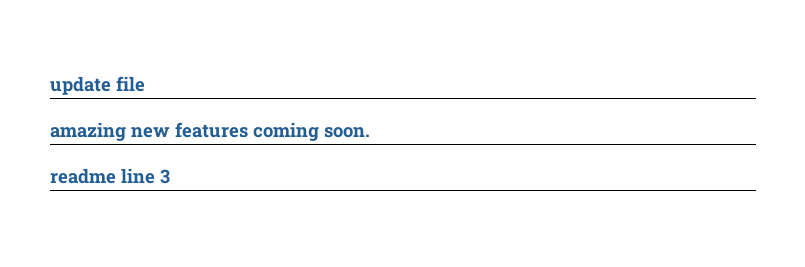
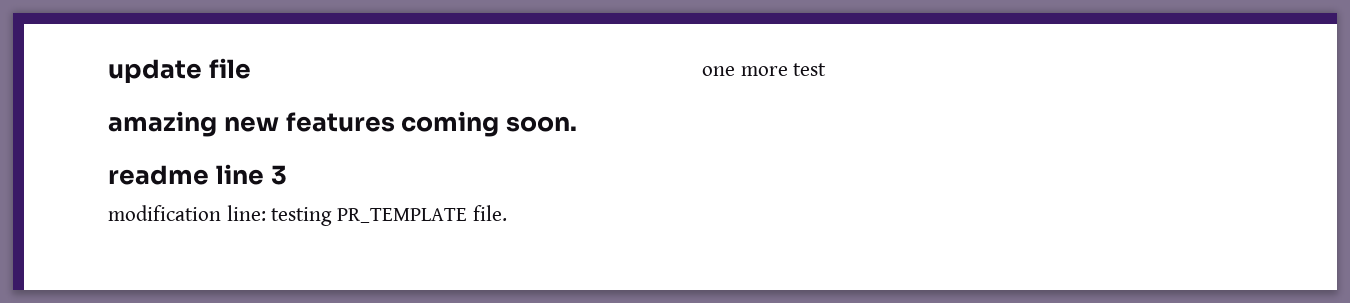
(170, 176) none -> [108,205,507,226] [702,63,827,76] // modification line: testing PR_TEMPLATE file. // one more test

